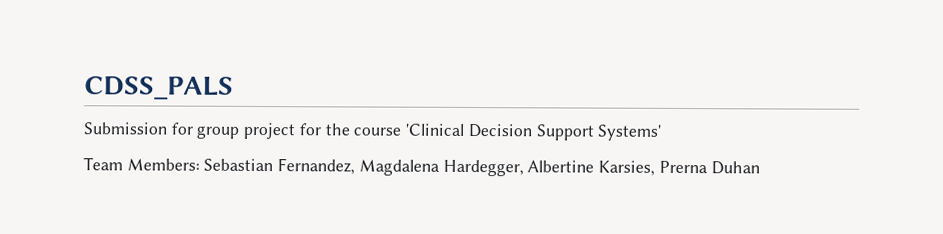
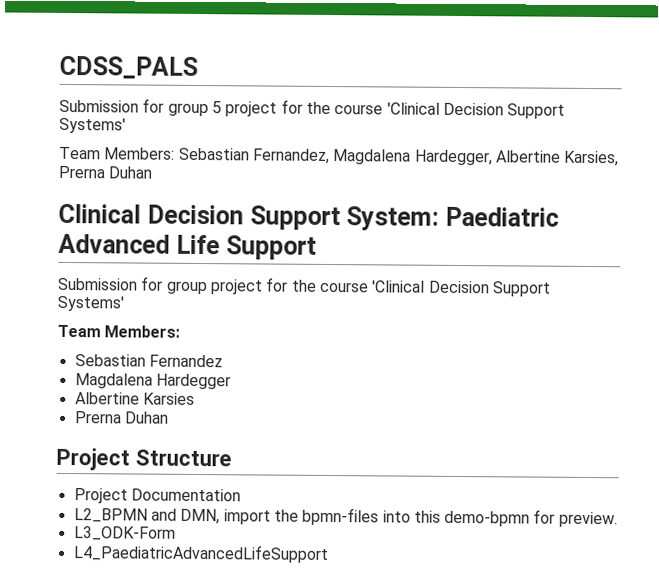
(240, 132) none -> [211,101,222,114] 5
(760, 168) none -> [58,203,559,231] [58,233,317,260] [58,276,551,297] [57,295,124,312] [57,324,181,338] [74,354,223,368] [74,373,231,390] [74,392,195,405] [74,411,169,424] [56,447,232,471] [73,488,241,504] [73,507,618,528] [73,526,176,541] [72,544,329,563] // Clinical Decision Support System: Paediatric Advanced Life Support // Submission for group project for the course 'Clinical Decision Support Systems' // Team Members: // Sebastian Fernandez // Magdalena Hardegger // Albertine Karsies // Prerna Duhan // Project Structure // Project Documentation // L2_BPMN and DMN, import the bpmn-files into this demo-bpmn for preview. // L3_ODK-Form // L4_PaediatricAdvancedLifeSupport

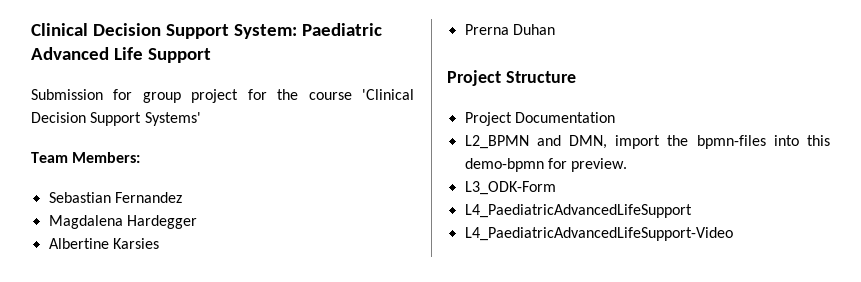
[59,55,198,79] [59,98,566,119] [59,117,126,134] [59,146,620,167] [58,165,153,179] CDSS_PALS // Submission for group 5 project for the course 'Clinical Decision Support Systems' // Team Members: Sebastian Fernandez, Magdalena Hardegger, Albertine Karsies, Prerna Duhan // -> (31, 29) none
(329, 553) none -> [464,227,733,241] // L4_PaediatricAdvancedLifeSupport-Video

